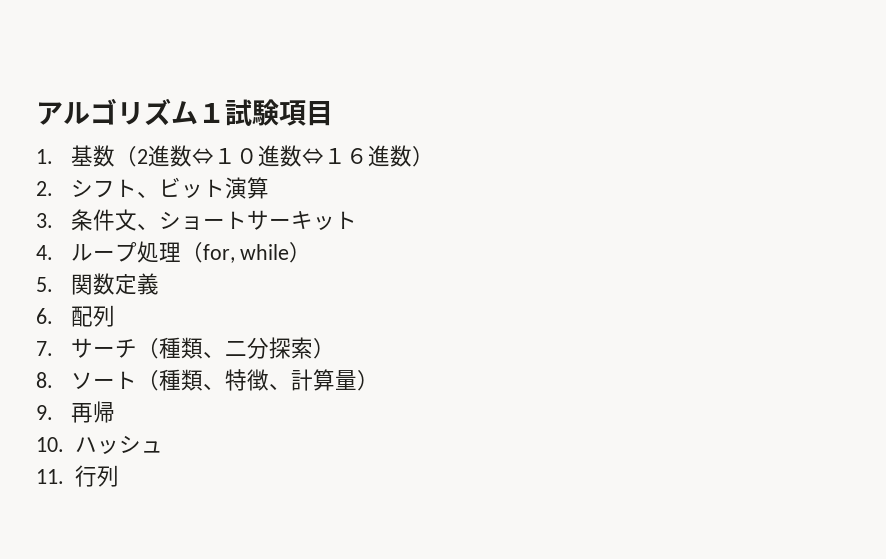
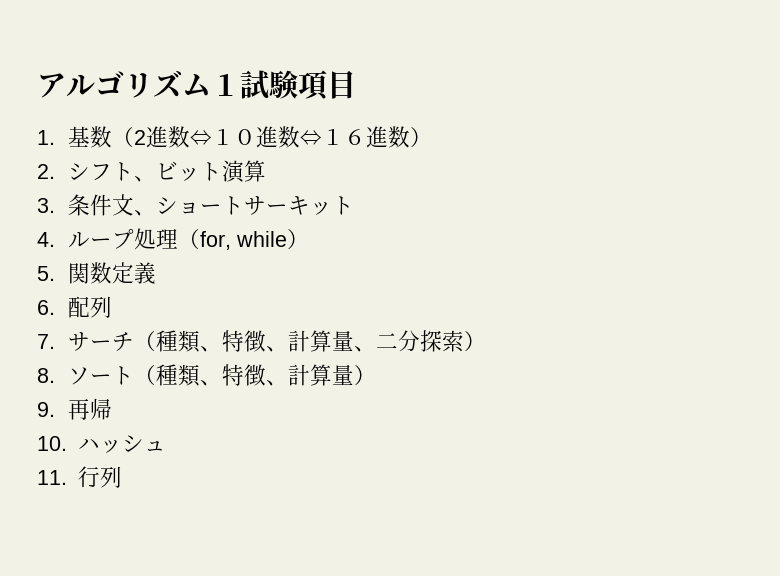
(225, 354) none -> [222,330,377,352] 特徴、計算量、

